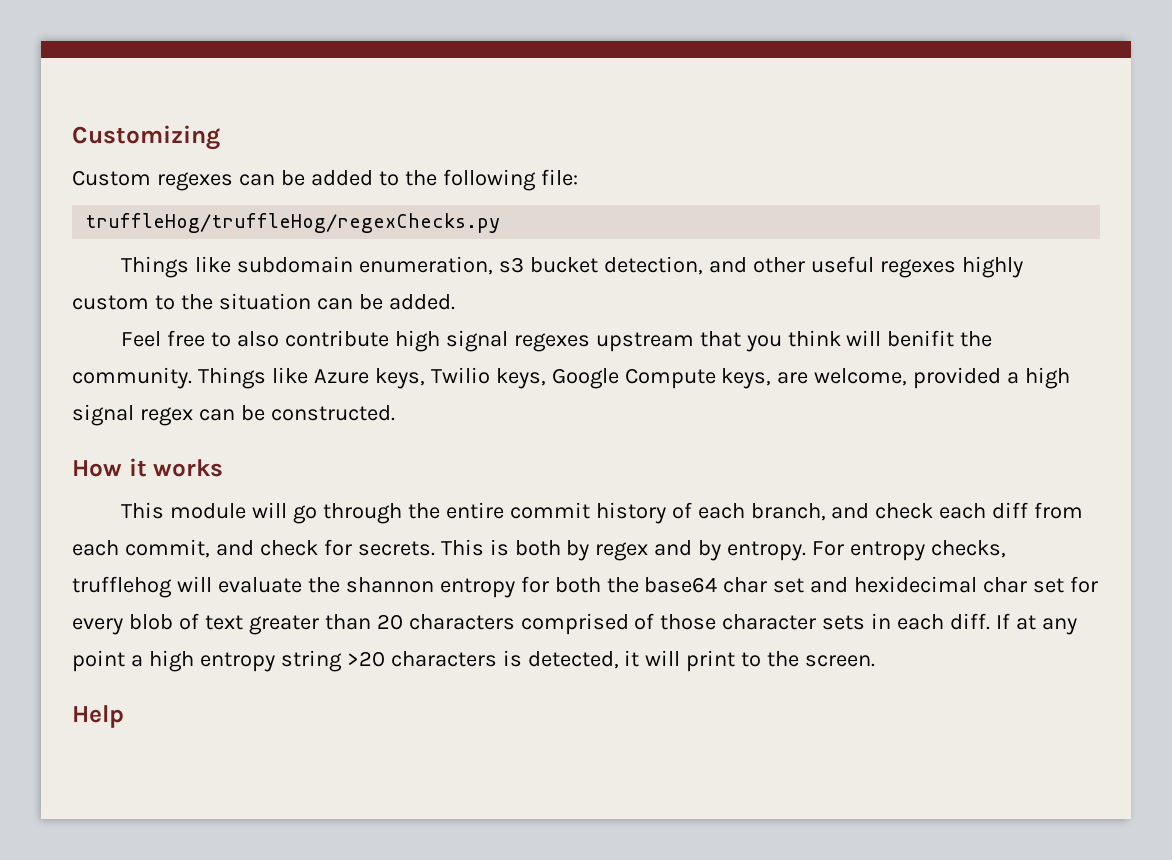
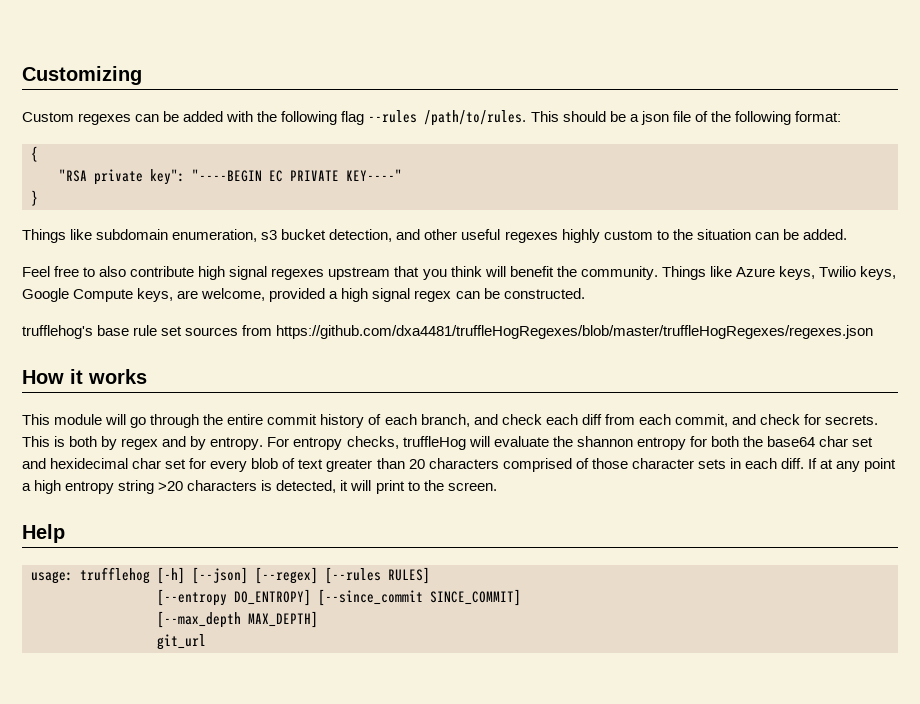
[378,169,578,191] [85,213,501,233] to the following file: // truffleHog/truffleHog/regexChecks.py -> [226,110,841,126] [31,146,38,162] [59,169,402,185] [31,190,38,206] with the following flag --rules /path/to/rules. This should be a json file of the following format: // { // "RSA private key": "----BEGIN EC PRIVATE KEY----" // }
[887,330,955,347] benifit -> [509,266,554,277] benefit
(395, 413) none -> [22,325,874,339] // trufflehog's base rule set sources from https://github.com/dxa4481/truffleHogRegexes/blob/master/truffleHogRegexes/regexes.json
[72,576,172,598] trufflehog -> [402,436,466,450] truffleHog
(124, 716) none -> [31,567,430,584] [157,589,521,606] [157,611,318,628] [157,634,206,650] // usage: trufflehog [-h] [--json] [--regex] [--rules RULES] // [--entropy DO_ENTROPY] [--since_commit SINCE_COMMIT] // [--max_depth MAX_DEPTH] // git_url

